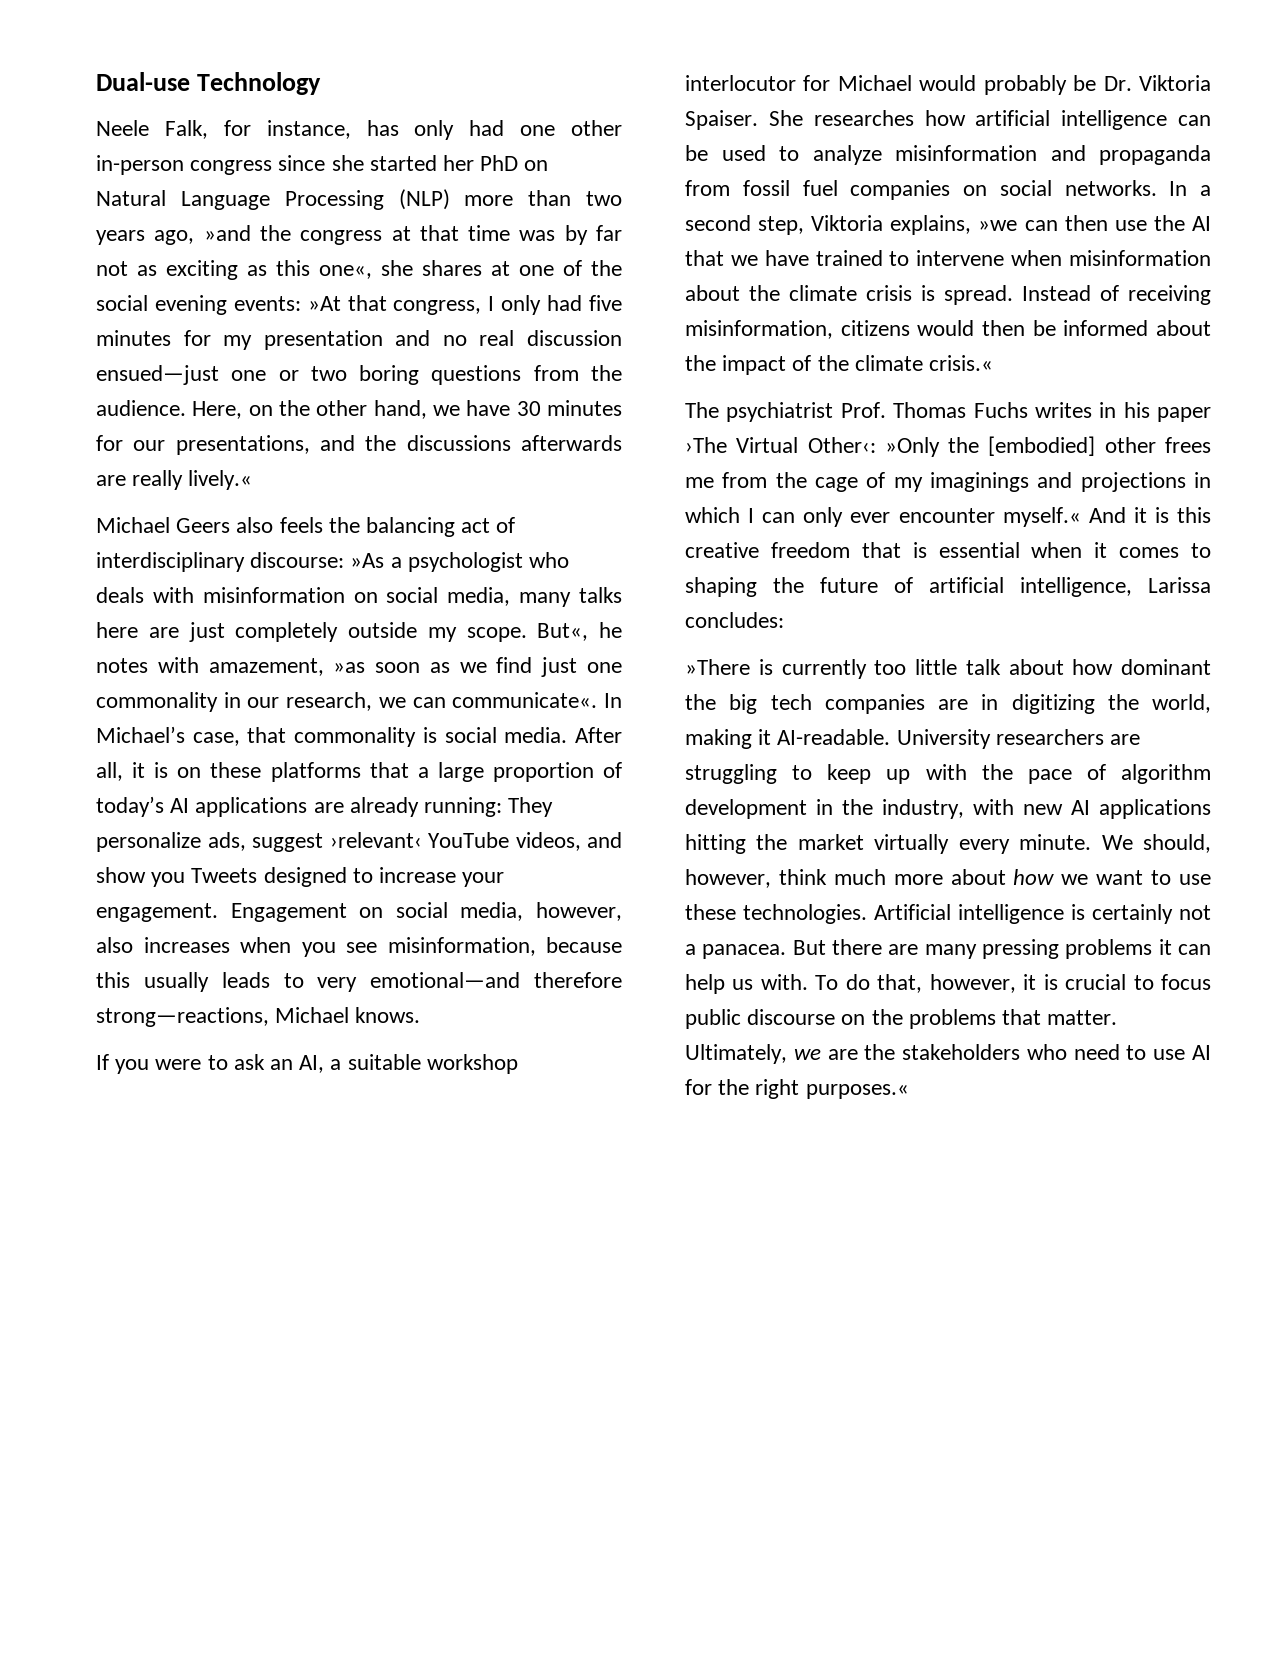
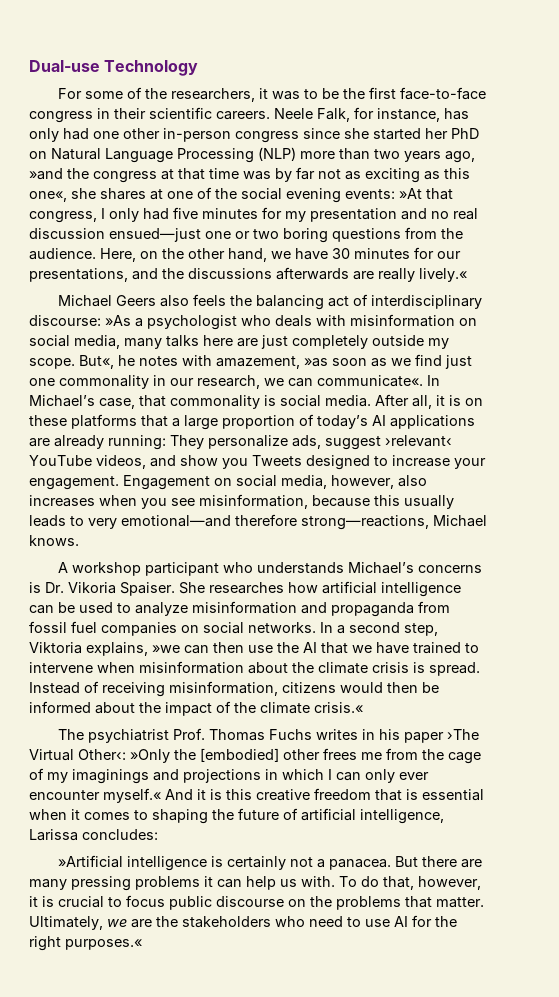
(322, 83) none -> [57,87,486,102] [29,107,270,123] For some of the researchers, it was to be the first face-to-face congress in their scientific careers.
[96,1054,518,1074] [685,75,1211,95] If you were to ask an AI, a suitable workshop interlocutor for Michael would probably be Dr. Viktoria -> [57,562,482,576] [29,582,116,594] A workshop participant who understands Michael’s concerns is Dr. Vikoria
[685,659,1211,679] [685,694,1211,714] [685,729,1141,749] [685,764,1211,784] [685,799,1211,819] [685,834,1211,854] [685,869,1211,888] [685,904,951,924] »There is currently too little talk about how dominant the big tech companies are in digitizing the world, making it AI-readable. University researchers are struggling to keep up with the pace of algorithm development in the industry, with new AI applications hitting the market virtually every minute. We should, however, think much more about how we want to use these technologies. Artificial -> [57,855,123,868] »Artificial

